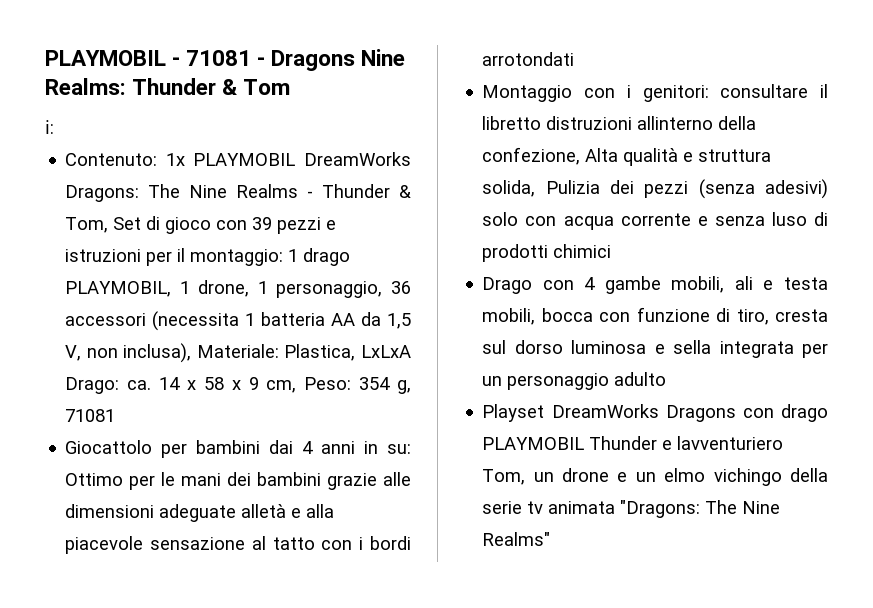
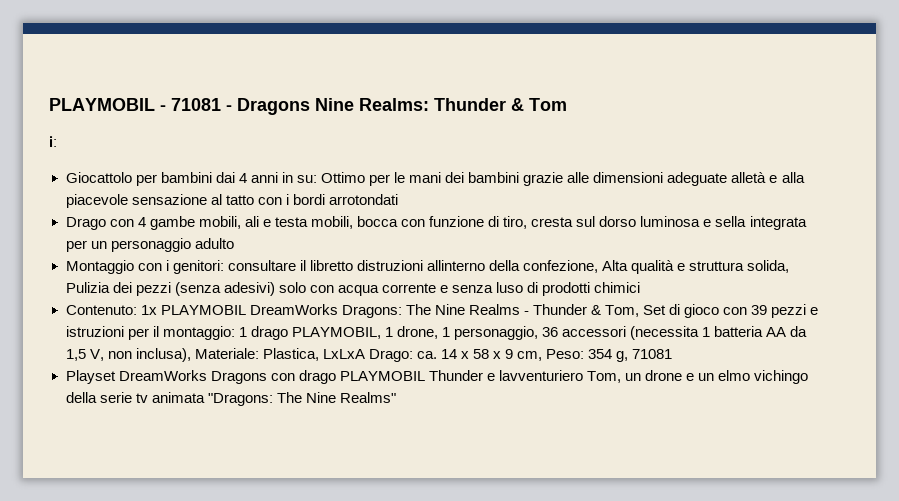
(54, 127) none -> [65,172,805,186] [65,194,398,208] [65,216,807,230] [65,238,234,252] [65,260,790,274] [65,282,641,296] // Giocattolo per bambini dai 4 anni in su: Ottimo per le mani dei bambini grazie alle dimensioni adeguate alletà e alla piacevole sensazione al tatto con i bordi arrotondati // Drago con 4 gambe mobili, ali e testa mobili, bocca con funzione di tiro, cresta sul dorso luminosa e sella integrata per un personaggio adulto // Montaggio con i genitori: consultare il libretto distruzioni allinterno della confezione, Alta qualità e struttura solida, Pulizia dei pezzi (senza adesivi) solo con acqua corrente e senza luso di prodotti chimici
[65,440,411,458] [65,472,411,490] [65,504,335,522] [65,536,411,554] [482,52,575,66] [482,84,828,102] [482,116,757,130] [482,147,772,166] [482,179,828,199] [482,212,828,230] [482,244,612,262] [482,276,828,294] [482,307,828,325] [482,340,828,358] [482,372,667,390] // Giocattolo per bambini dai 4 anni in su: Ottimo per le mani dei bambini grazie alle dimensioni adeguate alletà e alla piacevole sensazione al tatto con i bordi arrotondati // Montaggio con i genitori: consultare il libretto distruzioni allinterno della confezione, Alta qualità e struttura solida, Pulizia dei pezzi (senza adesivi) solo con acqua corrente e senza luso di prodotti chimici // Drago con 4 gambe mobili, ali e testa mobili, bocca con funzione di tiro, cresta sul dorso luminosa e sella integrata per un personaggio adulto -> (673, 354) none

